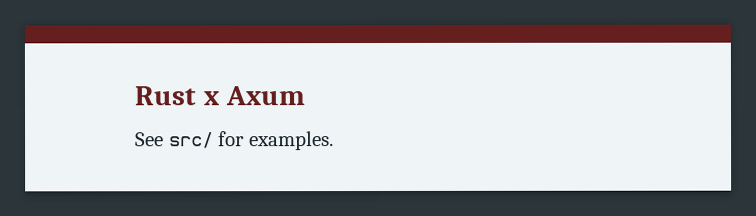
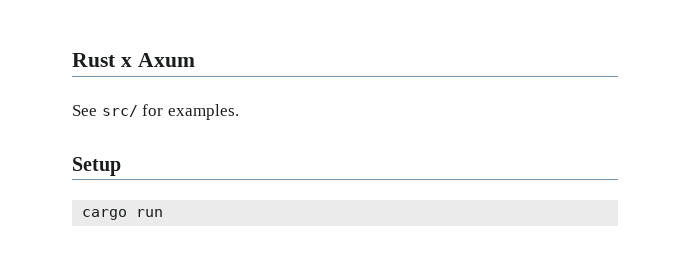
(334, 141) none -> [72,157,121,176] [82,209,164,220] // Setup // cargo run

